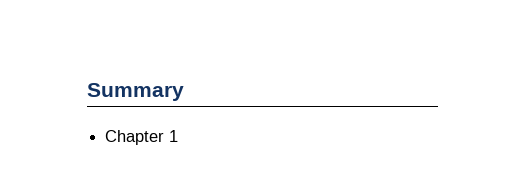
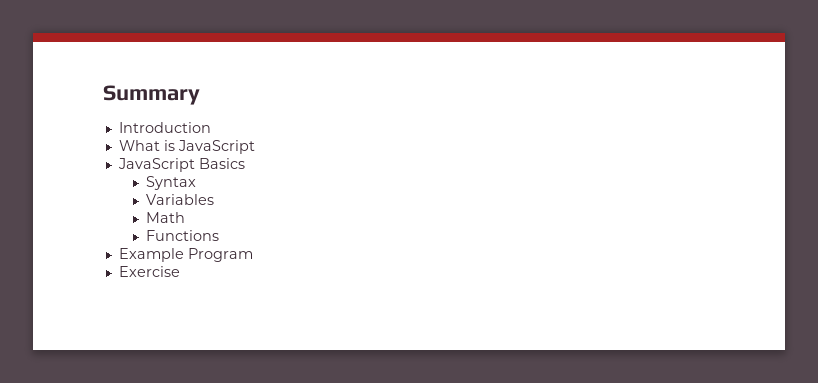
[105,130,179,145] Chapter 1 -> [118,122,211,133] [118,140,255,154] [117,158,245,172] [146,176,197,190] [146,194,215,205] [146,212,186,223] [146,230,220,241] [118,248,253,262] [118,266,180,277] Introduction // What is JavaScript // JavaScript Basics // Syntax // Variables // Math // Functions // Example Program // Exercise

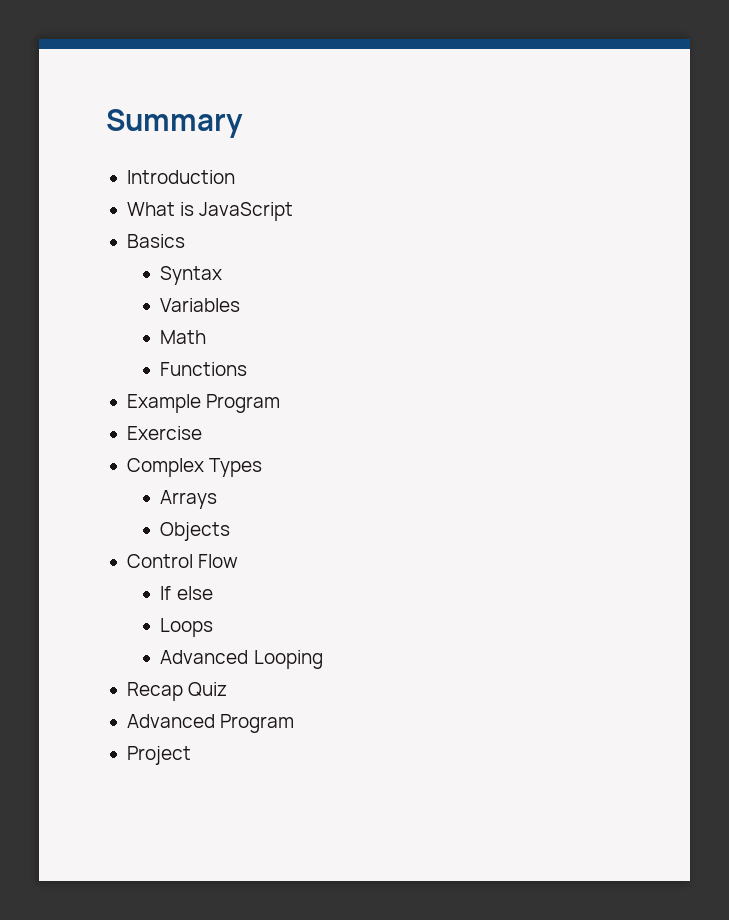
[117,158,195,172] JavaScript -> (294, 211) none
(180, 271) none -> [126,458,263,477] [160,490,218,509] [160,522,231,541] [126,554,239,568] [160,586,213,600] [160,618,214,637] [160,650,323,669] [126,682,228,701] [126,714,295,733] [126,746,191,765] // Complex Types // Arrays // Objects // Control Flow // If else // Loops // Advanced Looping // Recap Quiz // Advanced Program // Project

